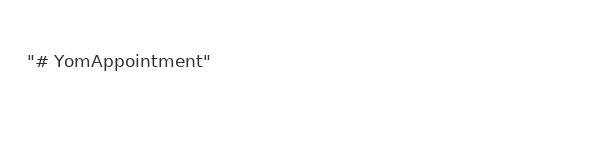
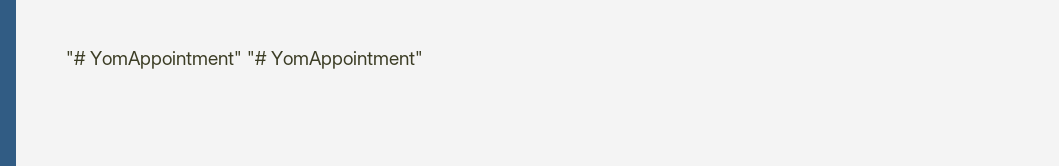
[27,54,211,71] "# YomAppointment" -> [66,51,424,69] "# YomAppointment" "# YomAppointment"

